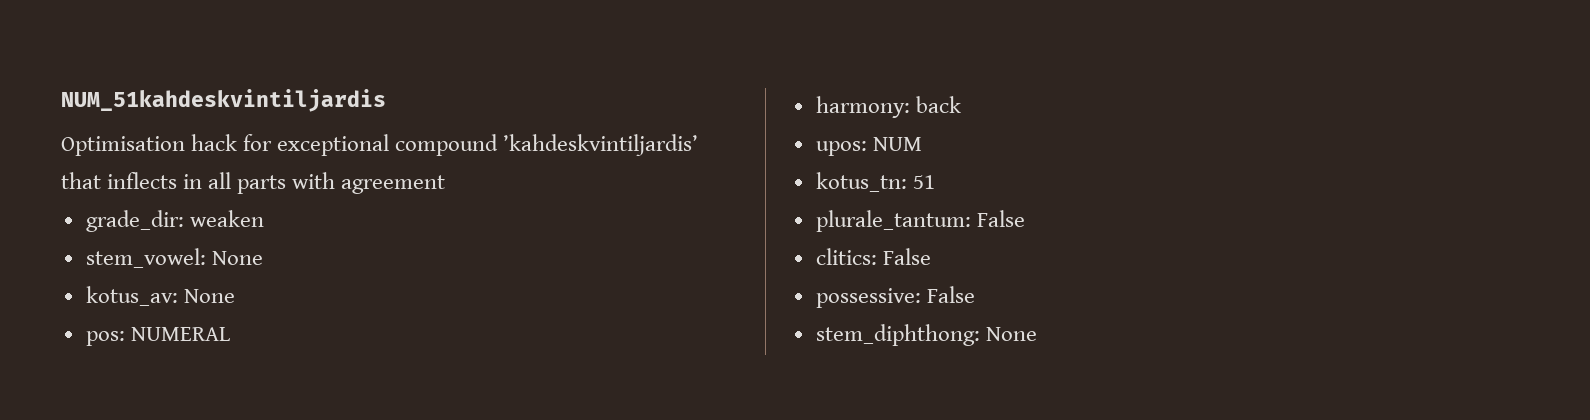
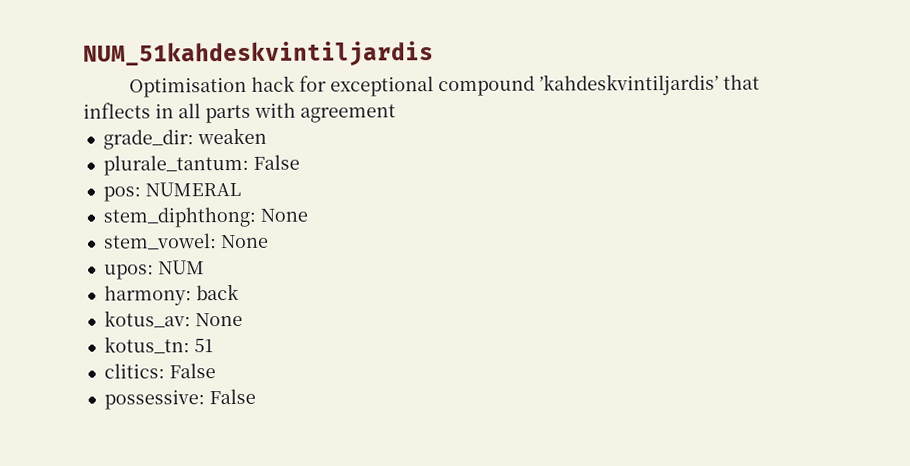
[85,248,263,268] [85,286,235,306] [85,327,230,346] [815,96,961,118] [815,137,922,156] stem_vowel: None // kotus_av: None // pos: NUMERAL // harmony: back // upos: NUM -> [102,154,300,176] [102,181,241,202] [102,206,308,228] [102,233,269,250] [103,260,205,280] [103,283,239,306] [103,310,243,328] plurale_tantum: False // pos: NUMERAL // stem_diphthong: None // stem_vowel: None // upos: NUM // harmony: back // kotus_av: None
[815,210,1025,232] // plurale_tantum: False -> (213, 345) none
[815,324,1037,346] // stem_diphthong: None -> (256, 396) none

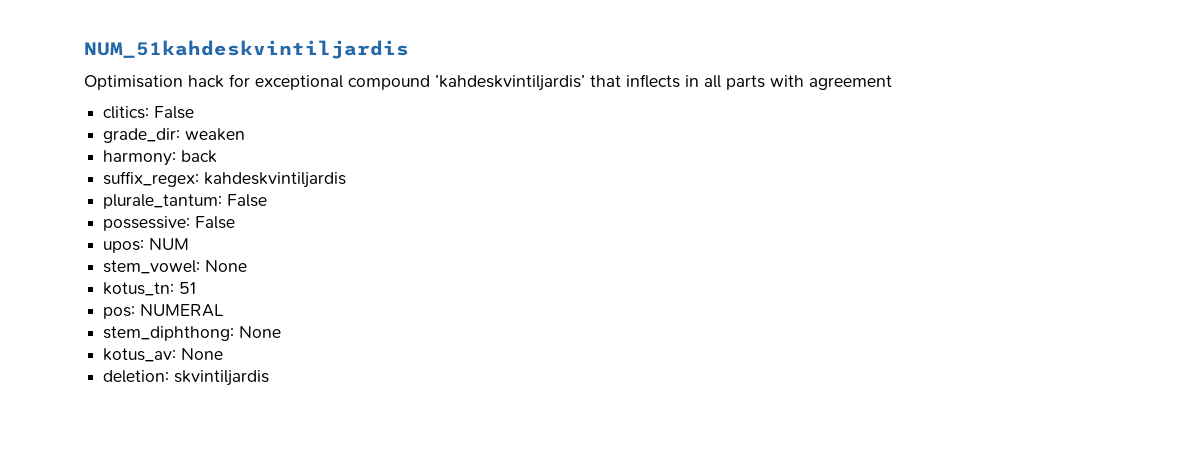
(396, 113) none -> [103,106,195,119] // clitics: False
[102,154,300,176] [102,181,241,202] [102,206,308,228] [102,233,269,250] [103,260,205,280] [103,283,239,306] [103,310,243,328] [103,336,213,354] [103,363,216,379] [103,388,256,410] plurale_tantum: False // pos: NUMERAL // stem_diphthong: None // stem_vowel: None // upos: NUM // harmony: back // kotus_av: None // kotus_tn: 51 // clitics: False // possessive: False -> [103,150,218,166] [103,171,347,188] [103,194,268,209] [103,216,236,231] [103,238,190,253] [103,260,248,274] [103,282,197,296] [103,304,225,319] [103,326,282,341] [103,348,224,362] [103,370,270,386] harmony: back // suffix_regex: kahdeskvintiljardis // plurale_tantum: False // possessive: False // upos: NUM // stem_vowel: None // kotus_tn: 51 // pos: NUMERAL // stem_diphthong: None // kotus_av: None // deletion: skvintiljardis

